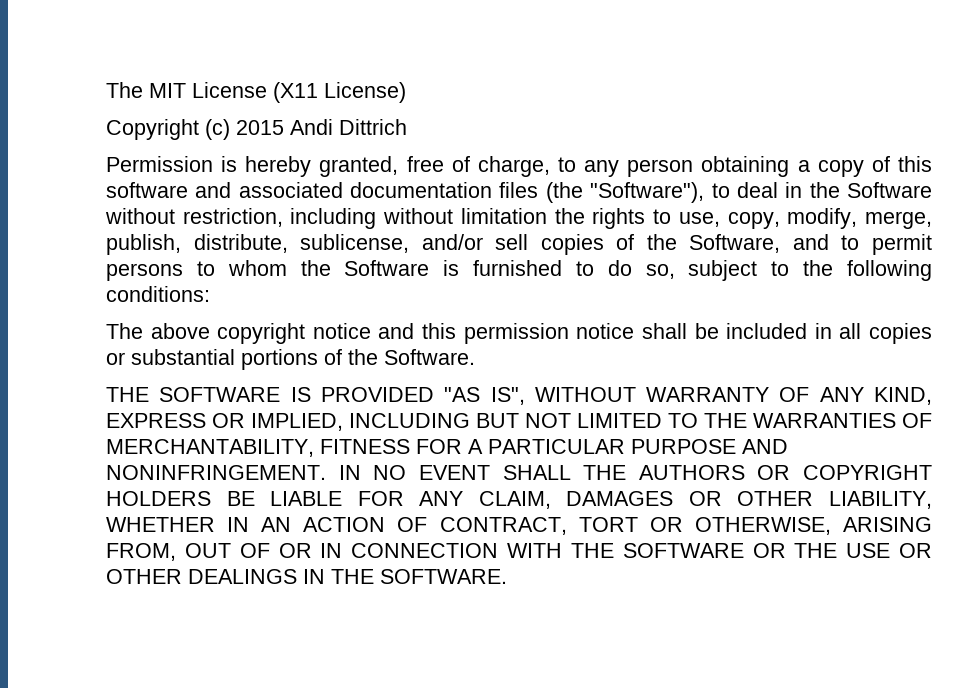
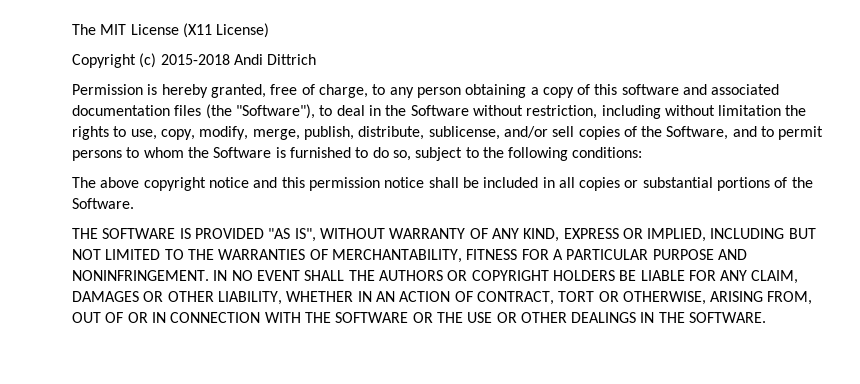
[236,120,284,135] 2015 -> [160,54,230,65] 2015-2018

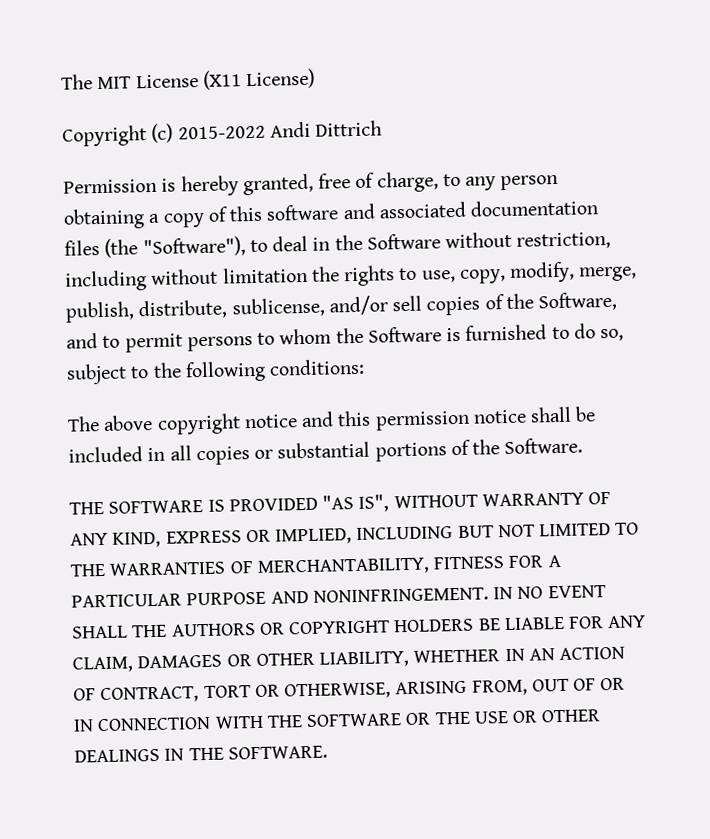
[160,54,230,65] 2015-2018 -> [177,125,266,140] 2015-2022

